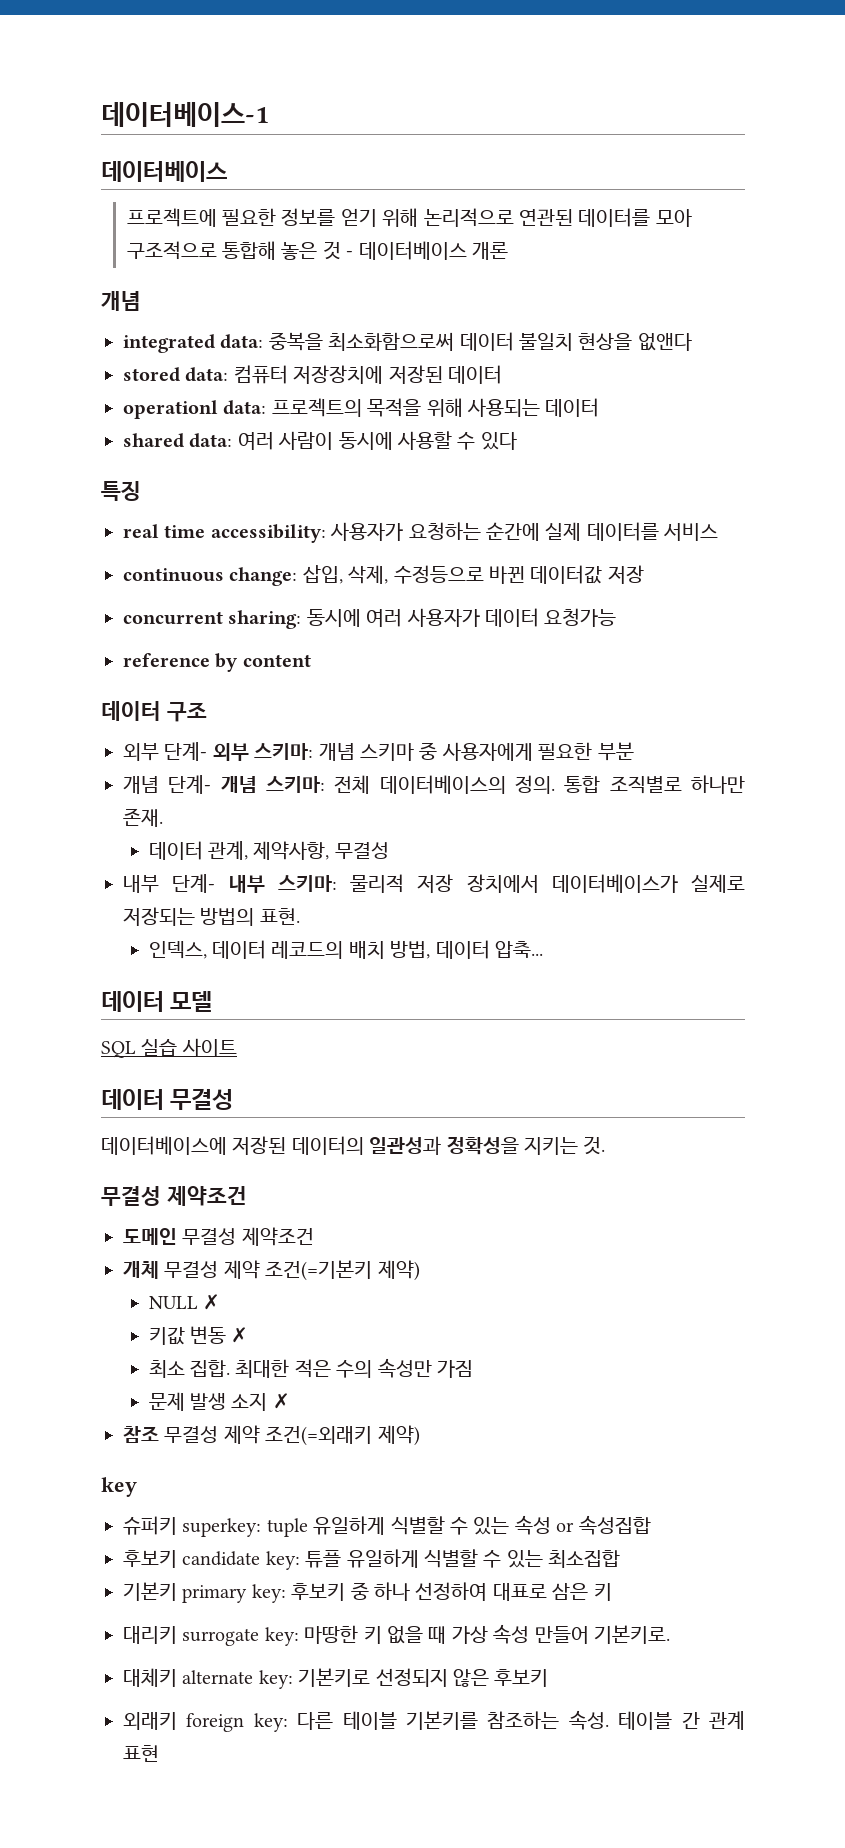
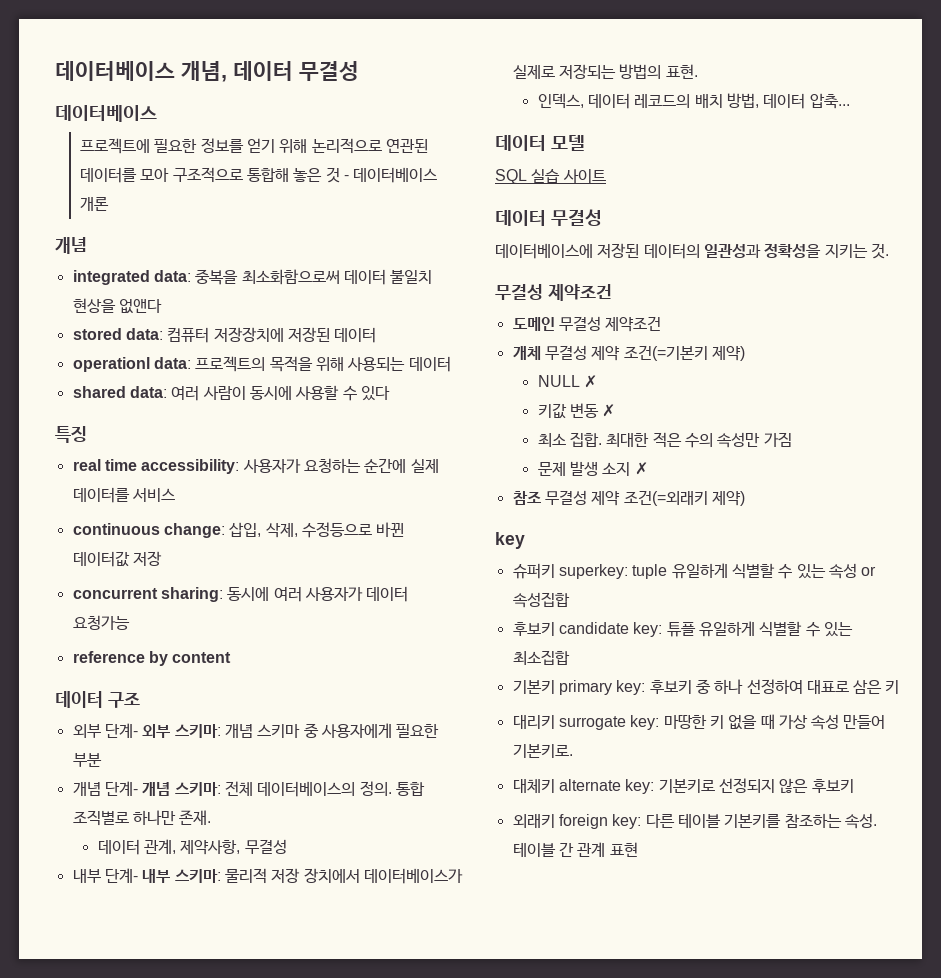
[101,102,269,127] 데이터베이스-1 -> [55,61,359,82] 데이터베이스 개념, 데이터 무결성

